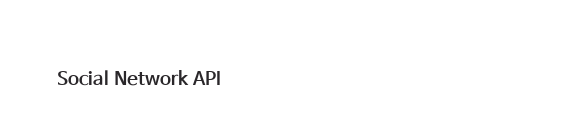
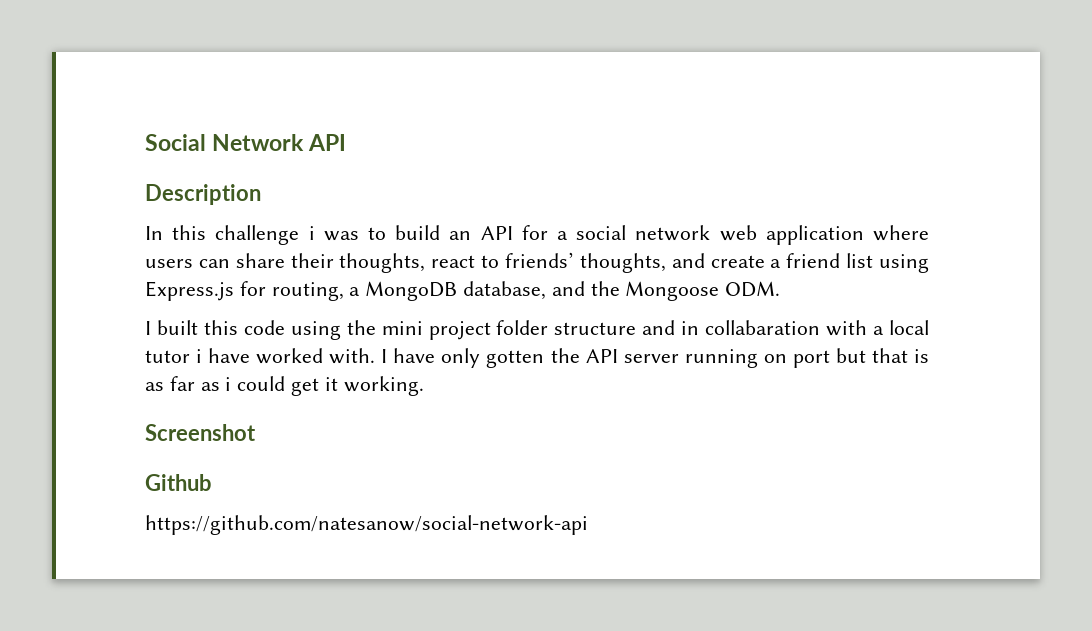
(221, 78) none -> [145,184,261,205] [145,225,929,245] [145,252,930,273] [145,281,781,301] [145,320,929,340] [145,348,929,368] [145,376,424,396] [145,424,256,441] [145,474,211,491] [145,515,588,535] // Description // In this challenge i was to build an API for a social network web application where users can share their thoughts, react to friends’ thoughts, and create a friend list using Express.js for routing, a MongoDB database, and the Mongoose ODM. // I built this code using the mini project folder structure and in collabaration with a local tutor i have worked with. I have only gotten the API server running on port but that is as far as i could get it working. // Screenshot // Github // https://github.com/natesanow/social-network-api

